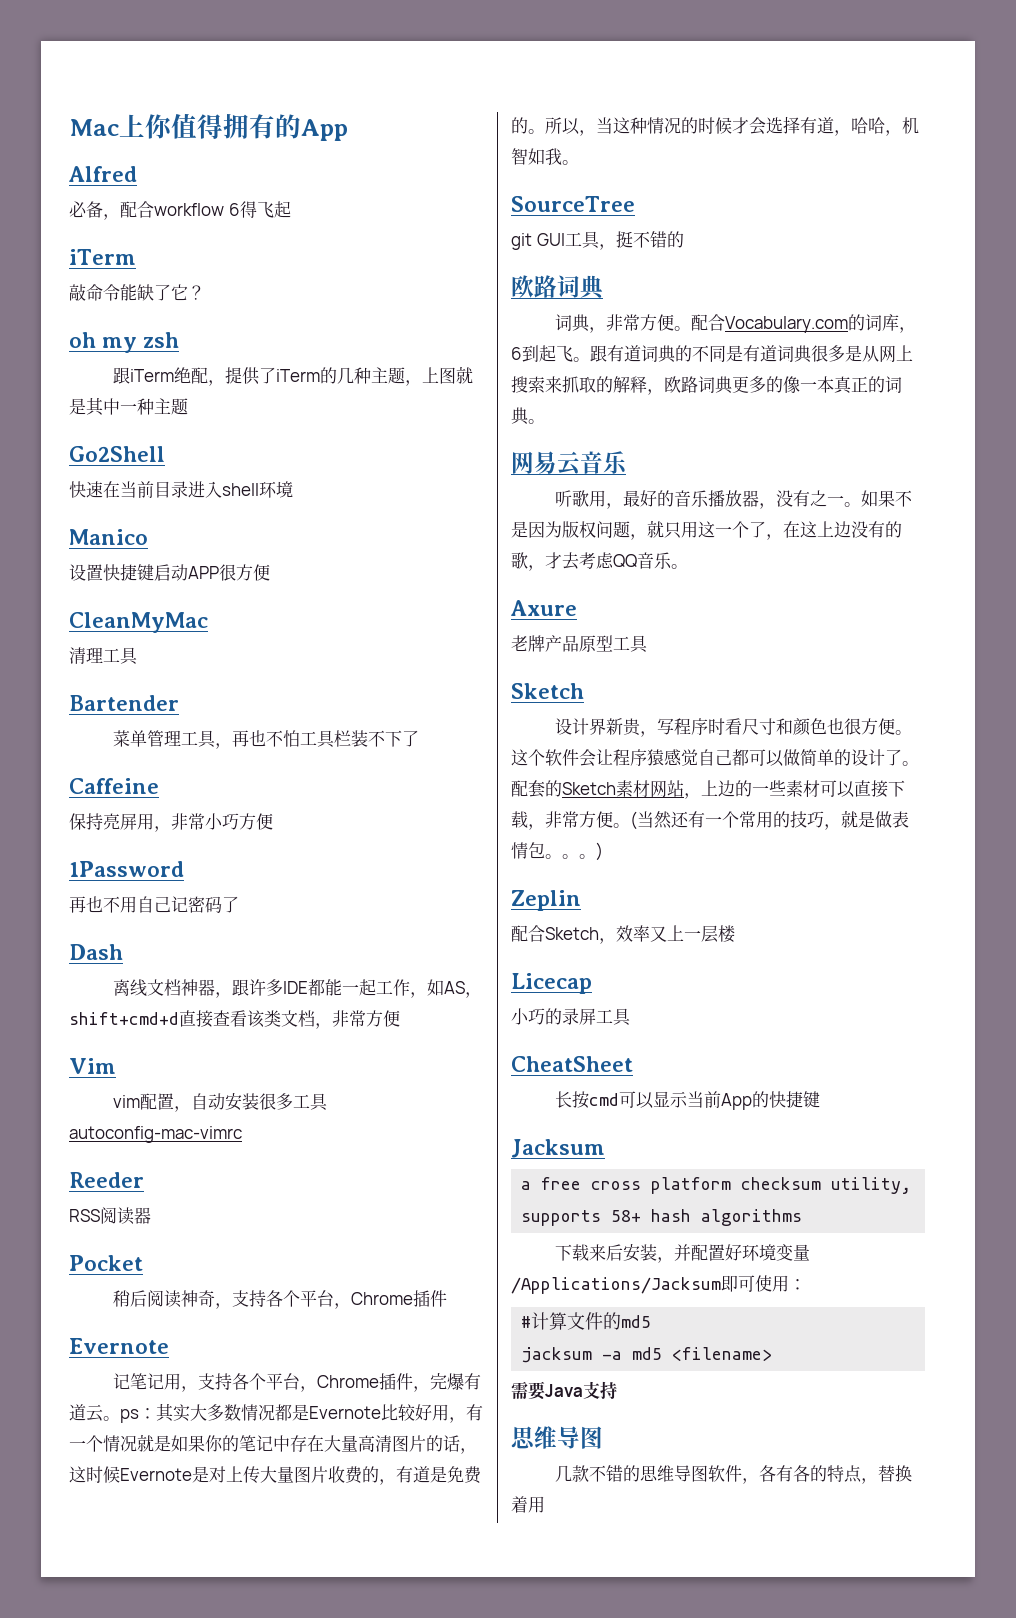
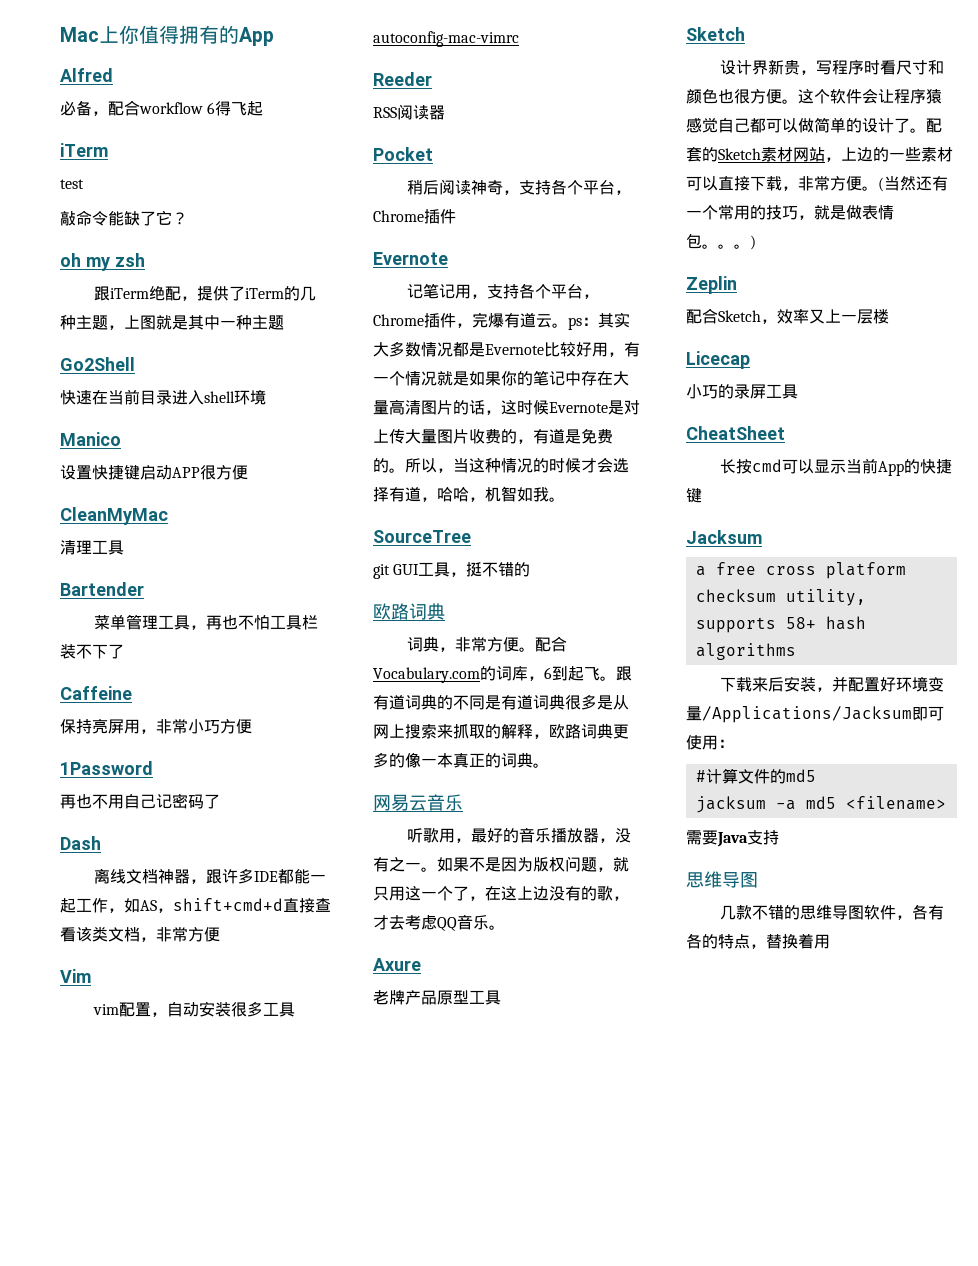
(136, 257) none -> [60,179,84,189] // test

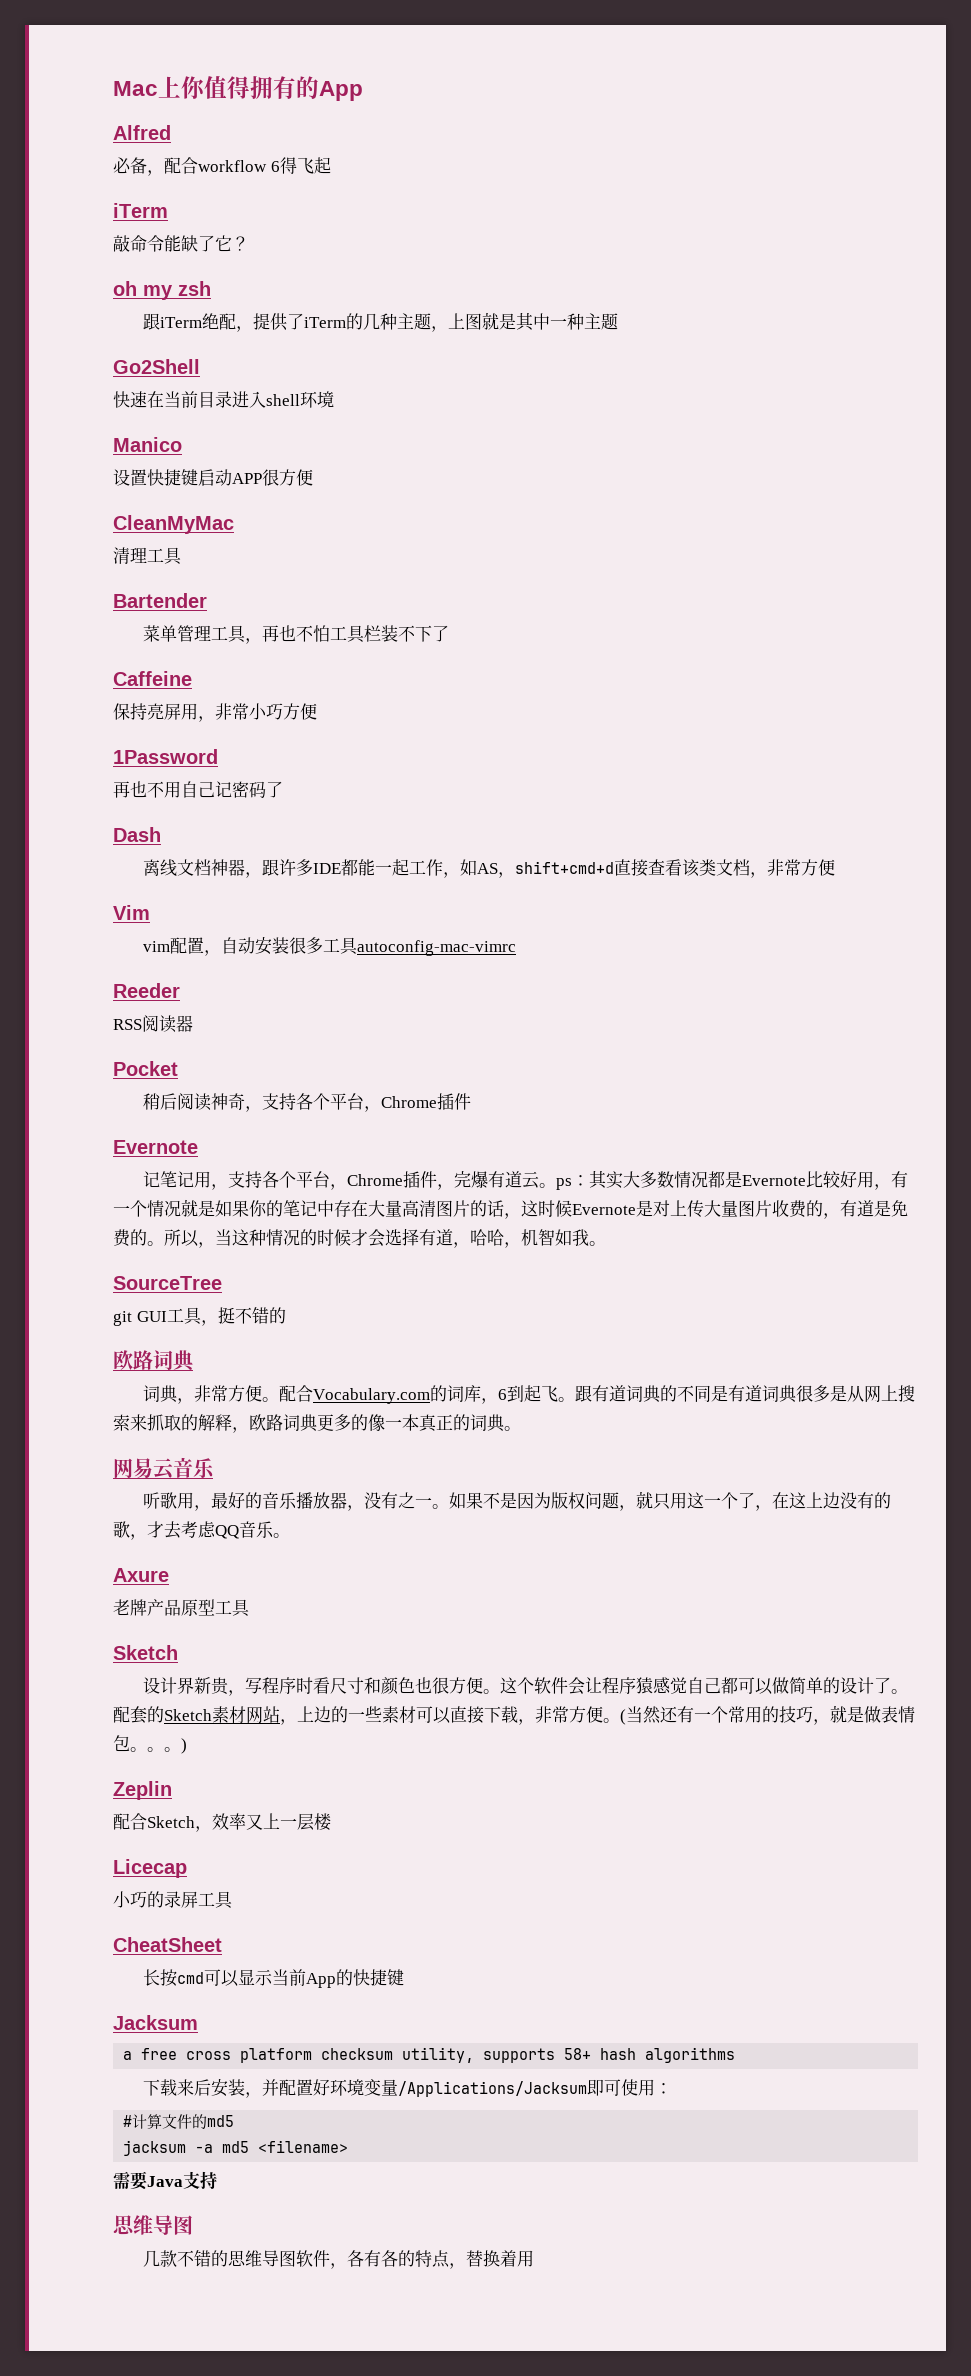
[60,179,84,189] // test -> (168, 210) none

